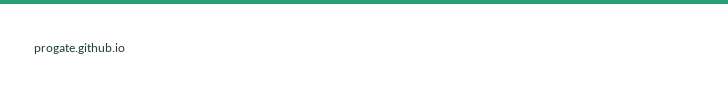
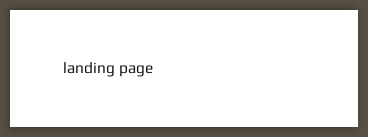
[34,43,125,54] progate.github.io -> [63,62,154,77] landing page

